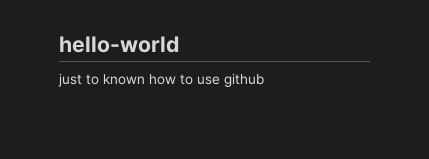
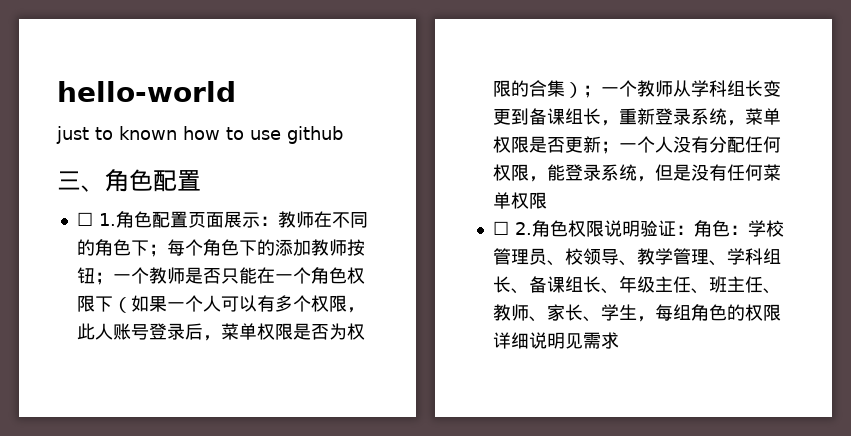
(264, 80) none -> [57,169,201,192] [76,211,368,228] [76,239,365,257] [76,267,365,285] [76,295,365,313] [76,323,365,341] [492,80,781,98] [492,108,781,126] [492,136,781,154] [492,164,781,182] [492,192,547,209] [492,220,784,237] [492,248,781,266] [492,276,781,294] [492,304,781,322] [492,332,619,349] // 三、角色配置 // ☐ 1.角色配置页面展示：教师在不同的角色下；每个角色下的添加教师按钮；一个教师是否只能在一个角色权限下（如果一个人可以有多个权限，此人账号登录后，菜单权限是否为权限的合集）；一个教师从学科组长变更到备课组长，重新登录系统，菜单权限是否更新；一个人没有分配任何权限，能登录系统，但是没有任何菜单权限 // ☐ 2.角色权限说明验证：角色：学校管理员、校领导、教学管理、学科组长、备课组长、年级主任、班主任、教师、家长、学生，每组角色的权限详细说明见需求

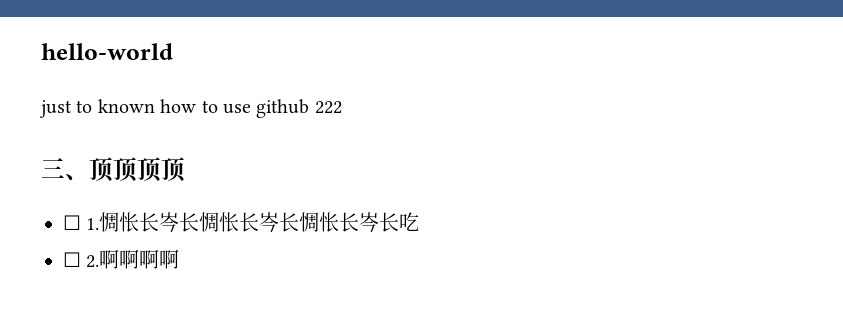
(343, 135) none -> [314,101,342,114] 222
[105,169,201,192] 角色配置 -> [89,157,186,182] 顶顶顶顶
[115,211,368,228] [76,239,365,257] [76,267,365,285] [76,295,365,313] [76,323,365,341] [492,80,781,98] [492,108,781,126] [492,136,781,154] [492,164,781,182] [492,192,547,209] [492,220,784,237] [492,248,781,266] [492,276,781,294] [492,304,781,322] [492,332,619,349] 角色配置页面展示：教师在不同的角色下；每个角色下的添加教师按钮；一个教师是否只能在一个角色权限下（如果一个人可以有多个权限，此人账号登录后，菜单权限是否为权限的合集）；一个教师从学科组长变更到备课组长，重新登录系统，菜单权限是否更新；一个人没有分配任何权限，能登录系统，但是没有任何菜单权限 // ☐ 2.角色权限说明验证：角色：学校管理员、校领导、教学管理、学科组长、备课组长、年级主任、班主任、教师、家长、学生，每组角色的权限详细说明见需求 -> [99,212,420,233] [63,249,180,269] 惆怅长岑长惆怅长岑长惆怅长岑长吃 // ☐ 2.啊啊啊啊

